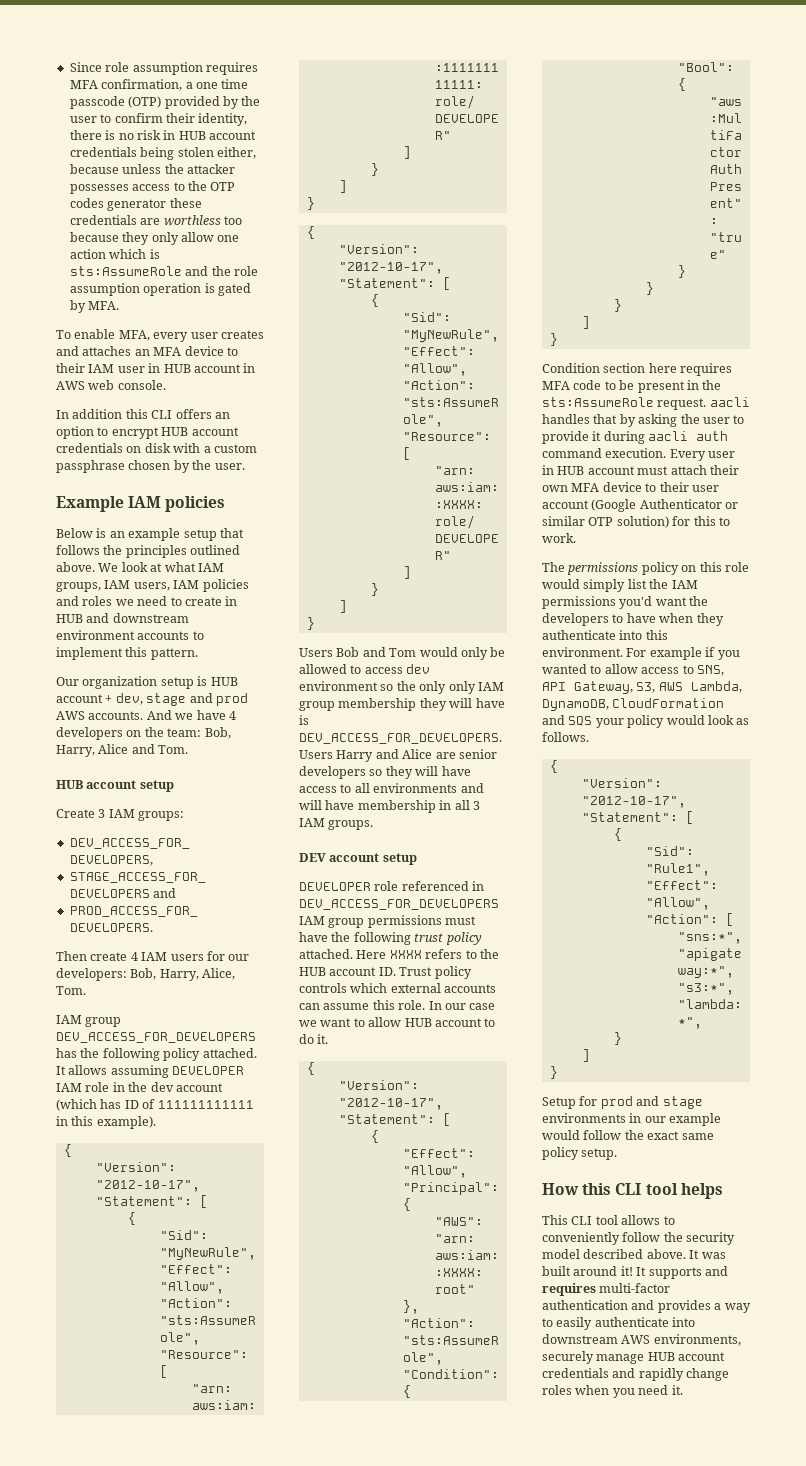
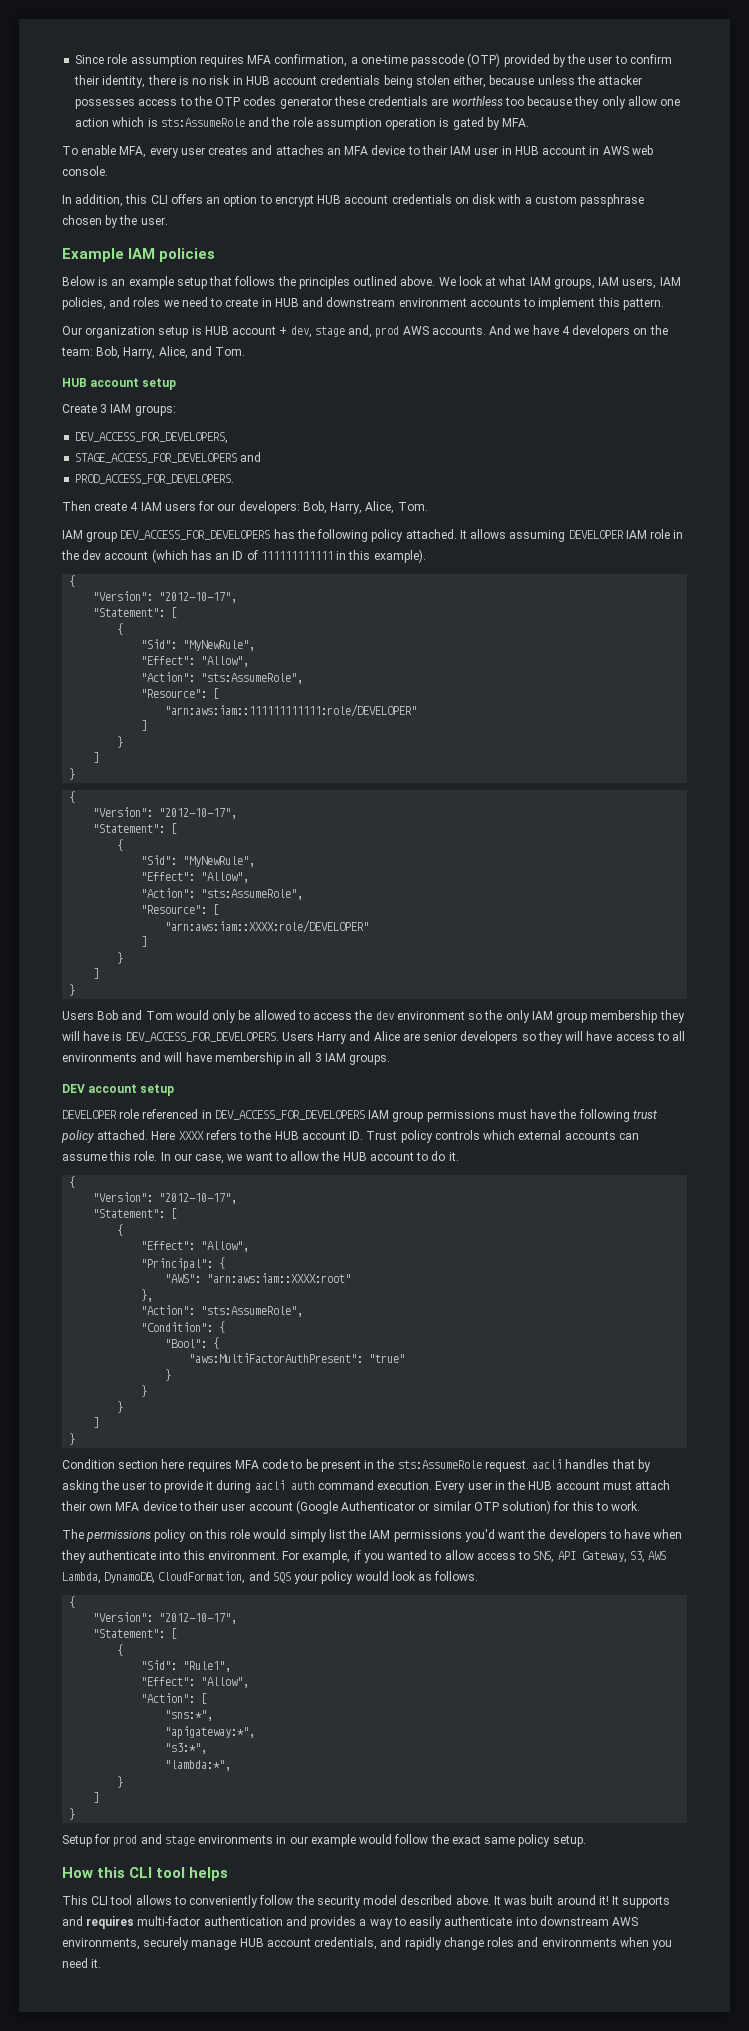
[195,79,249,89] one time -> [360,55,408,64] one-time
[72,409,123,419] addition -> [75,194,124,207] addition,
[202,579,249,592] policies -> [62,297,106,310] policies,
[189,693,213,703] and -> [348,325,373,338] and,
[98,744,129,754] Alice -> [158,346,188,359] Alice,
(122, 1104) none -> [215,553,230,560] an
(403, 670) none -> [354,1010,373,1020] the
[448,681,476,694] only -> (530, 1016) none
[469,1003,496,1010] case -> [195,1154,225,1164] case,
(402, 1022) none -> [321,1151,340,1161] the
(554, 470) none -> [507,1480,526,1490] the
[649,647,702,660] example -> [302,1550,351,1563] example,
[612,698,725,708] CloudFormation -> [158,1571,246,1584] CloudFormation,
[542,1368,609,1378] credentials -> [314,1937,378,1950] credentials,
(572, 1390) none -> [517,1937,617,1947] and environments

